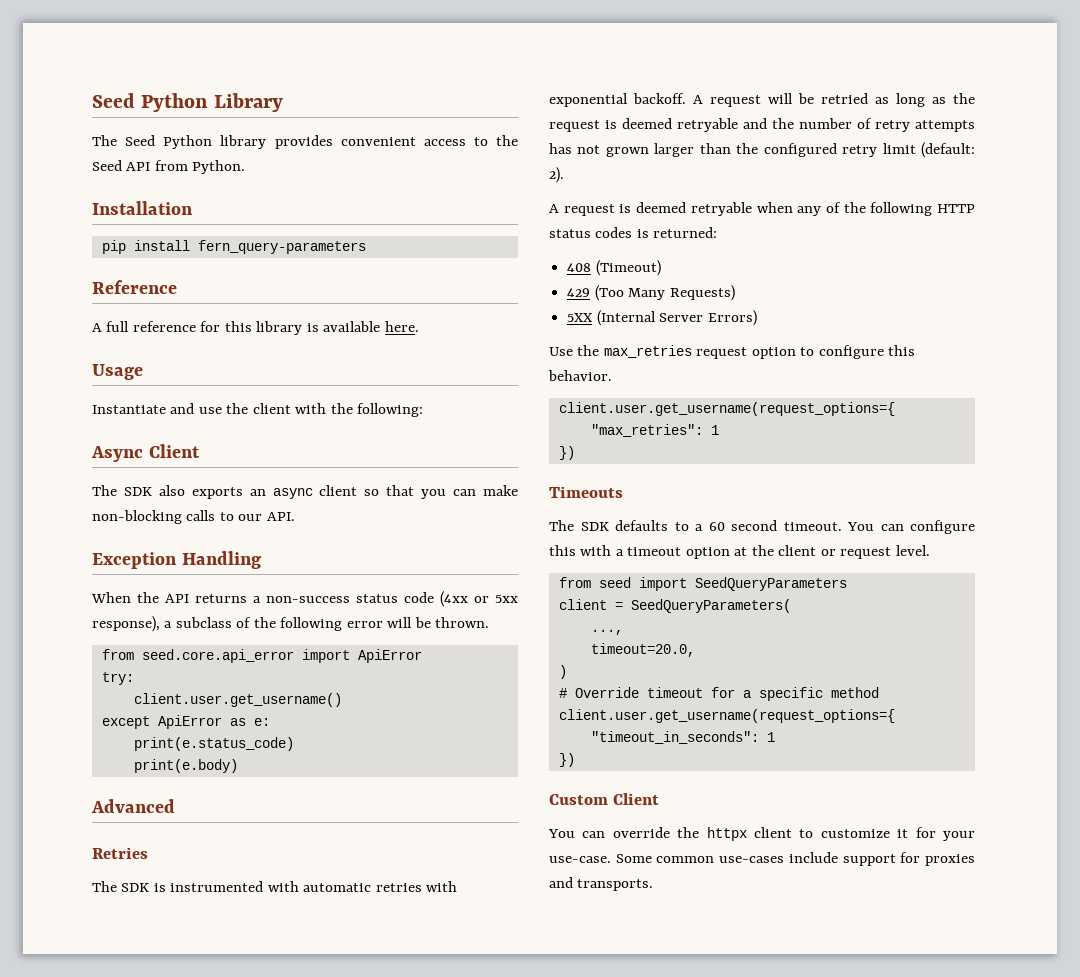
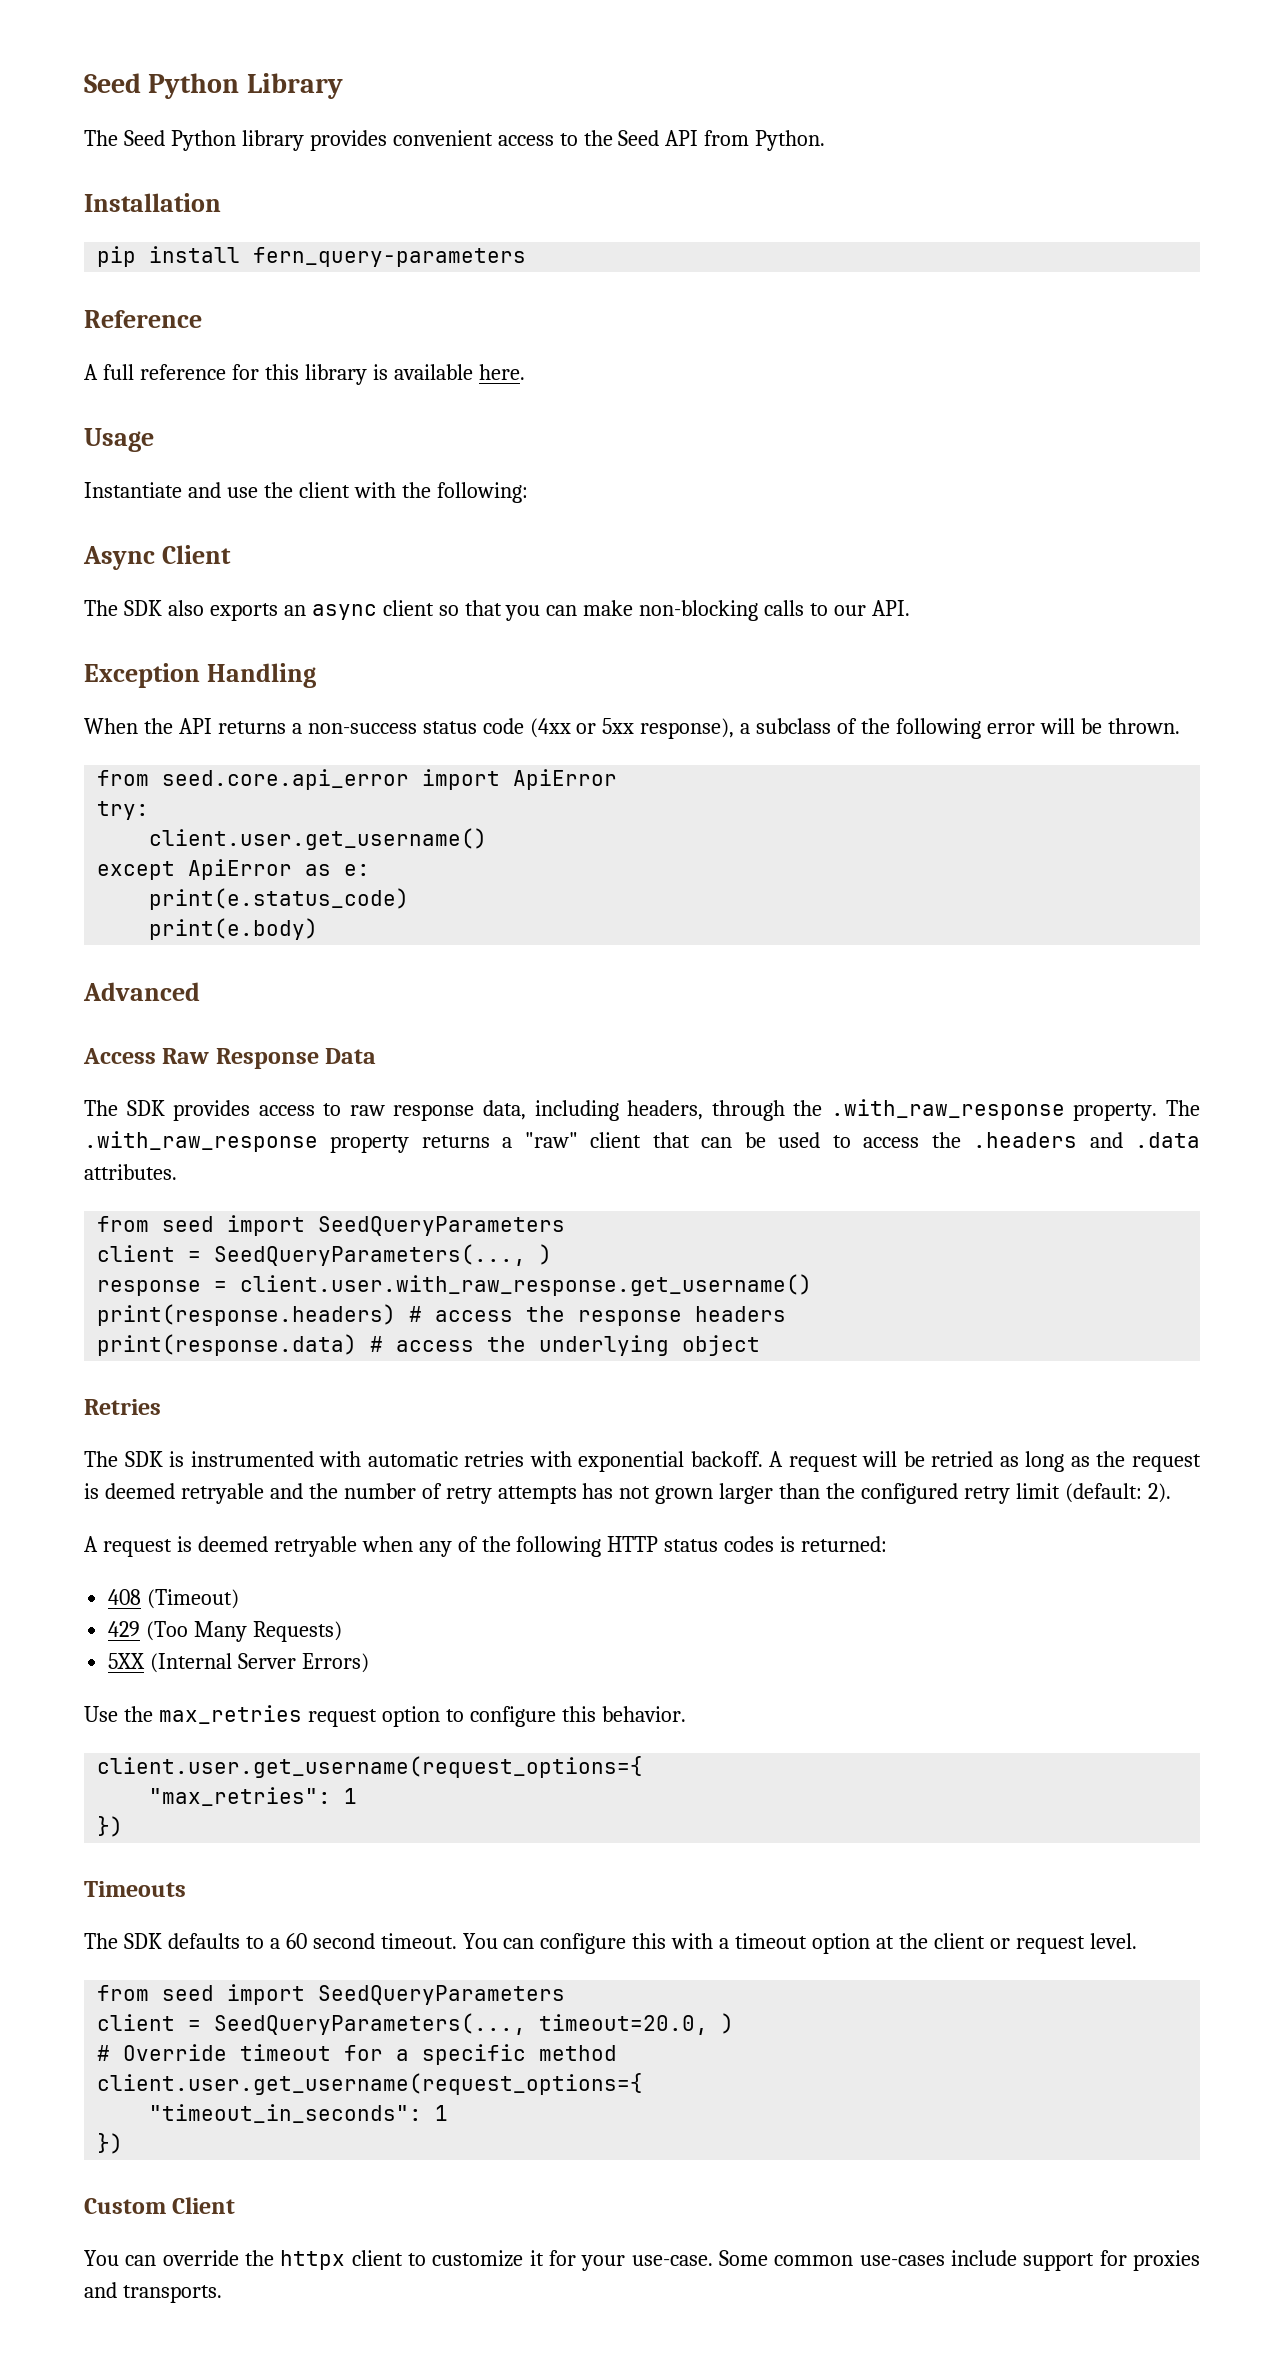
(175, 806) none -> [83,1048,377,1069] [84,1099,1200,1121] [84,1131,1201,1153] [84,1164,177,1180] [97,1215,566,1236] [97,1244,553,1266] [97,1274,813,1296] [97,1304,787,1326] [97,1334,761,1356] // Access Raw Response Data // The SDK provides access to raw response data, including headers, through the .with_raw_response property. The .with_raw_response property returns a "raw" client that can be used to access the .headers and .data attributes. // from seed import SeedQueryParameters // client = SeedQueryParameters(..., ) // response = client.user.with_raw_response.get_username() // print(response.headers) # access the response headers // print(response.data) # access the underlying object
[630,599,791,613] [590,629,623,635] SeedQueryParameters( // ..., // -> [214,2013,527,2035] SeedQueryParameters(...,
(695, 650) // -> (709, 2024) none

